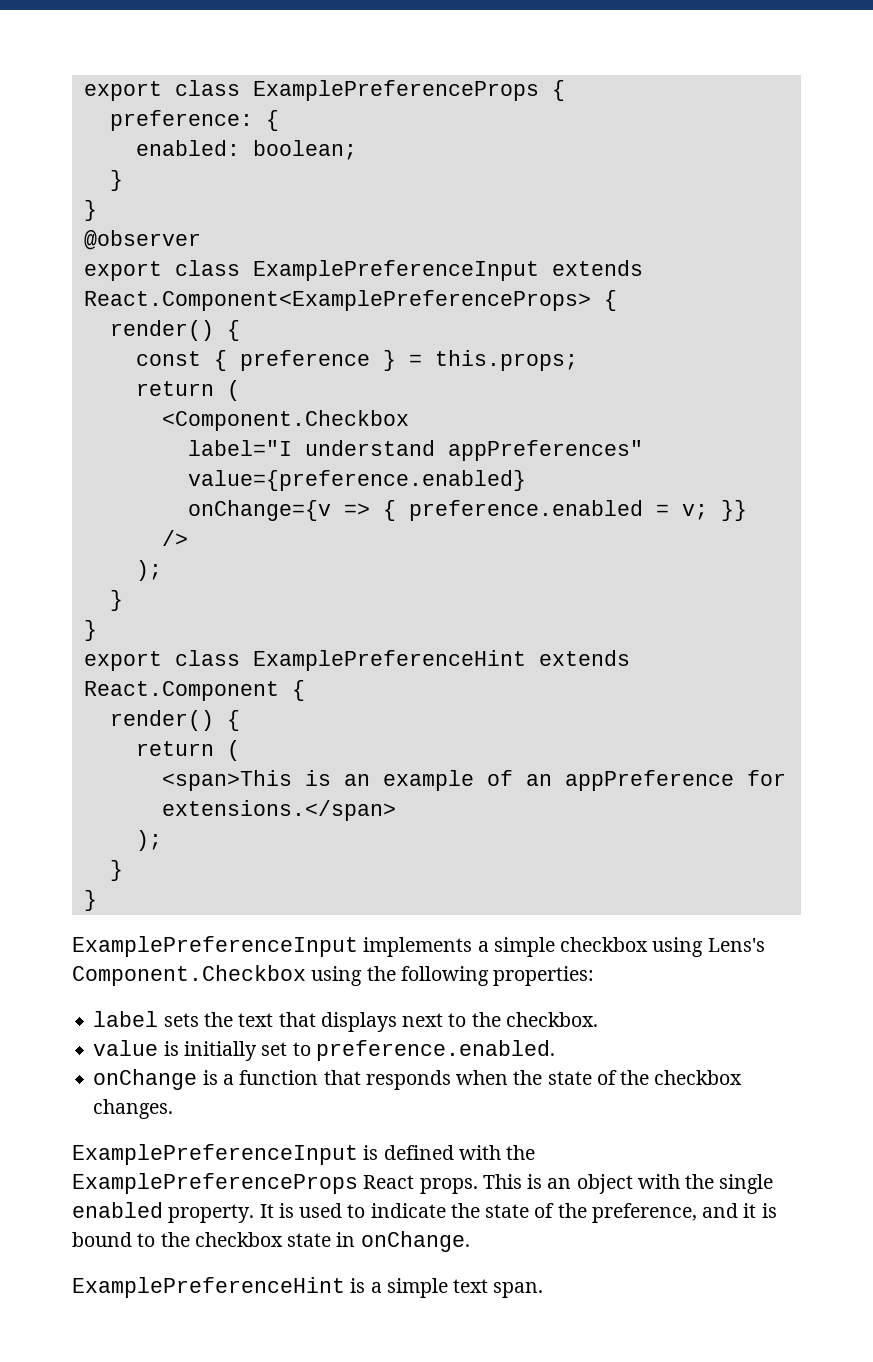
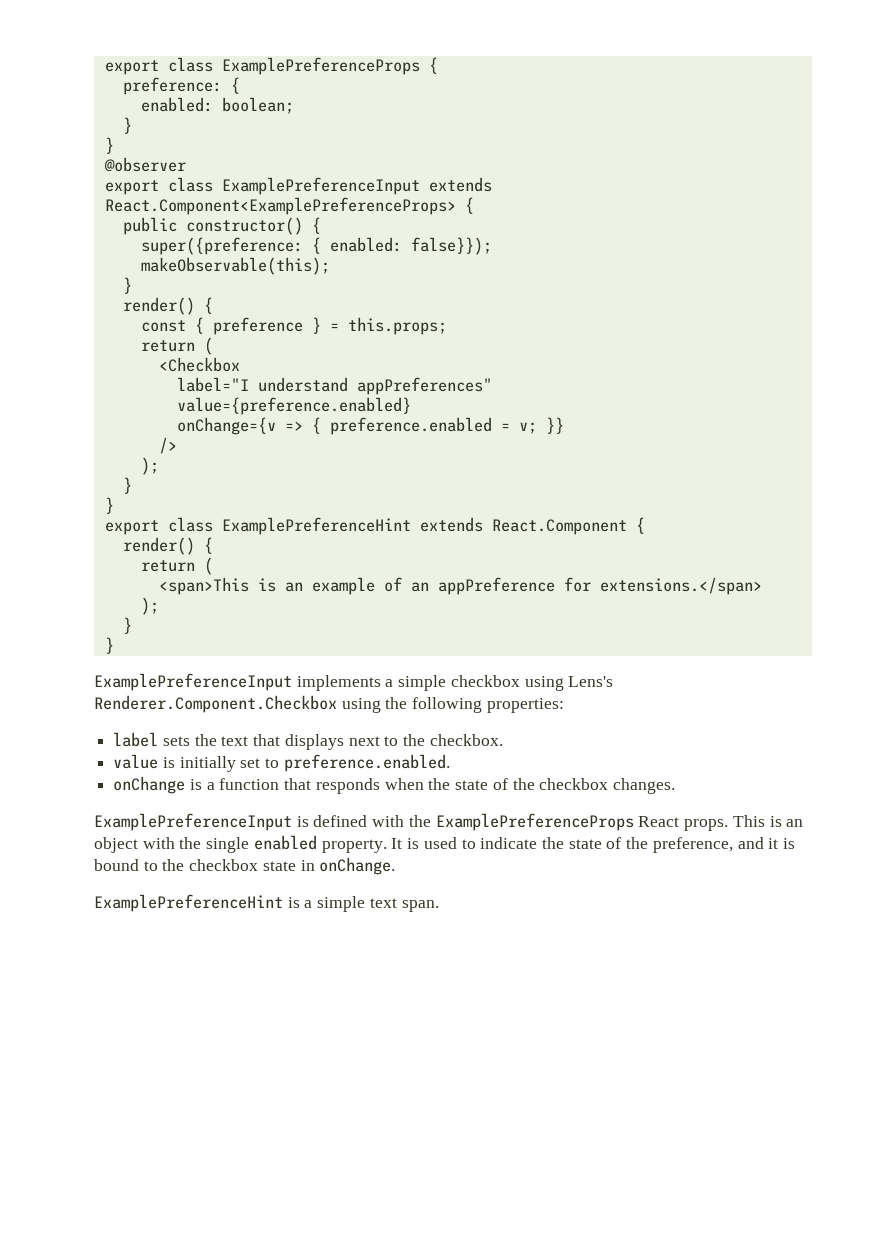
(617, 300) none -> [122,217,321,235] [140,237,492,255] [140,257,330,275] [122,277,132,294] // public constructor() { // super({preference: { enabled: false}}); // makeObservable(this); // }
[161,410,409,431] <Component.Checkbox -> [158,357,240,372] <Checkbox
[72,965,306,986] Component.Checkbox -> [94,695,337,713] Renderer.Component.Checkbox

